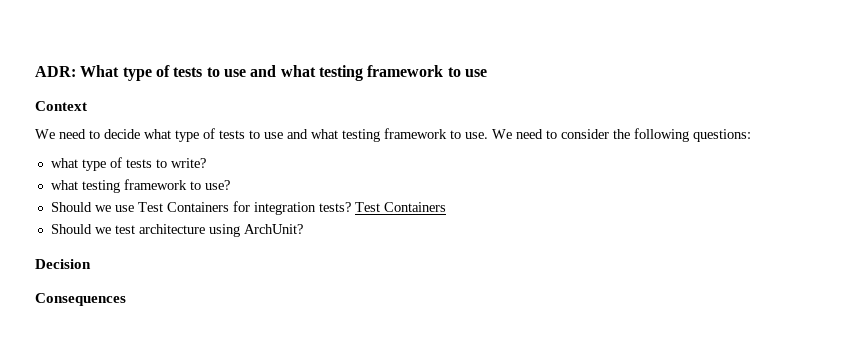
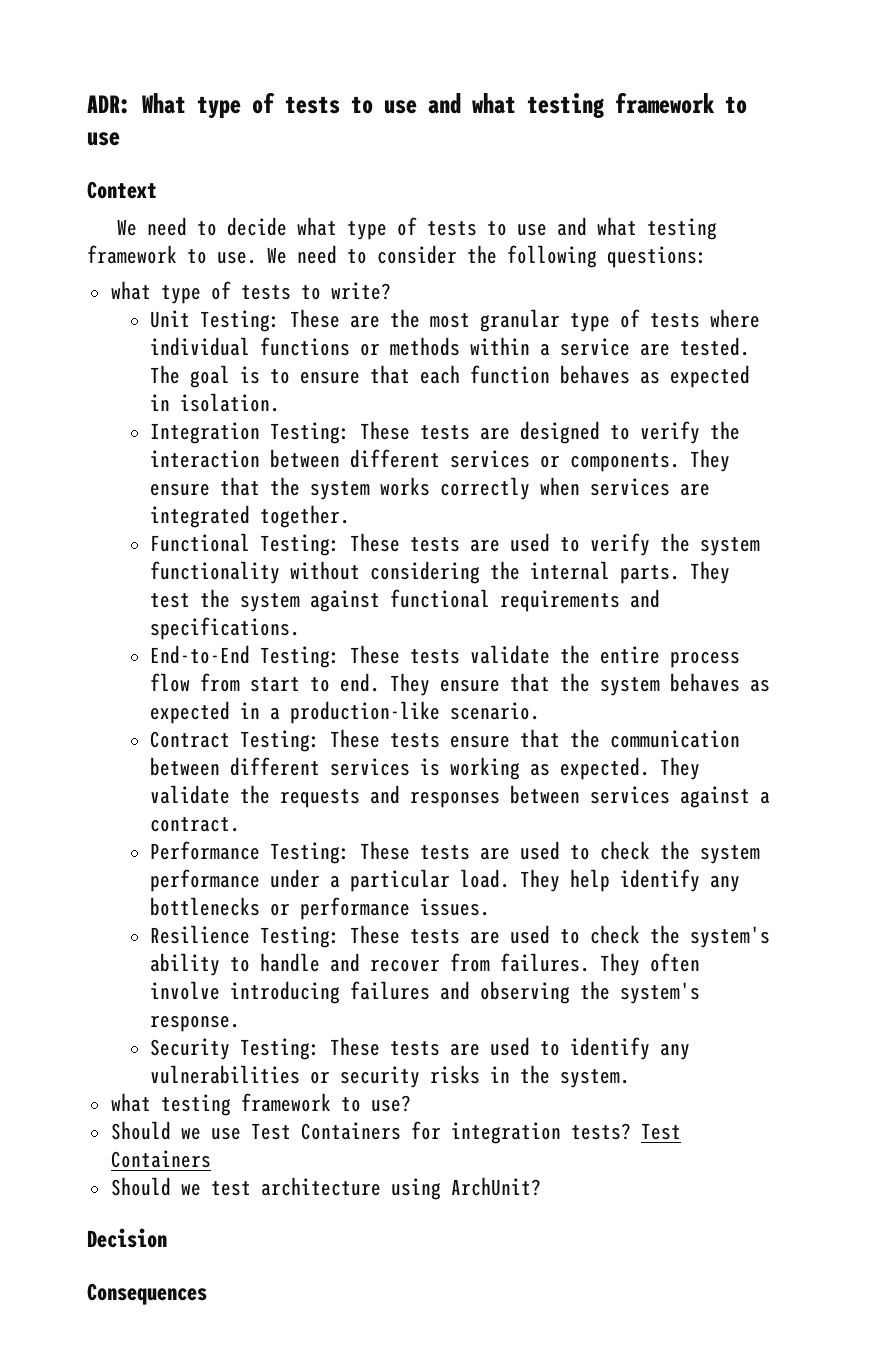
(206, 163) none -> [150,309,761,332] [150,337,751,356] [150,365,751,388] [150,393,281,412] [150,421,741,444] [150,449,731,472] [150,477,711,500] [150,505,351,528] [150,533,761,556] [150,561,731,584] [150,589,661,612] [150,617,301,640] [150,645,741,668] [150,673,771,696] [150,701,541,724] [150,729,741,752] [150,757,701,780] [150,785,771,808] [150,817,241,832] [150,841,761,864] [150,869,741,892] [150,897,491,920] [150,925,771,948] [150,953,701,976] [150,981,701,1004] [150,1015,241,1032] [150,1037,691,1060] [150,1065,631,1088] // Unit Testing: These are the most granular type of tests where individual functions or methods within a service are tested. The goal is to ensure that each function behaves as expected in isolation. // Integration Testing: These tests are designed to verify the interaction between different services or components. They ensure that the system works correctly when services are integrated together. // Functional Testing: These tests are used to verify the system functionality without considering the internal parts. They test the system against functional requirements and specifications. // End-to-End Testing: These tests validate the entire process flow from start to end. They ensure that the system behaves as expected in a production-like scenario. // Contract Testing: These tests ensure that the communication between different services is working as expected. They validate the requests and responses between services against a contract. // Performance Testing: These tests are used to check the system performance under a particular load. They help identify any bottlenecks or performance issues. // Resilience Testing: These tests are used to check the system's ability to handle and recover from failures. They often involve introducing failures and observing the system's response. // Security Testing: These tests are used to identify any vulnerabilities or security risks in the system.

